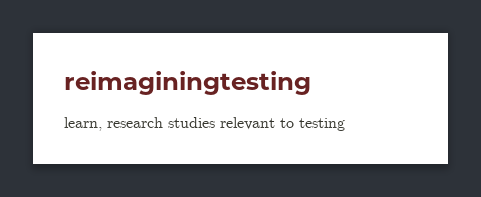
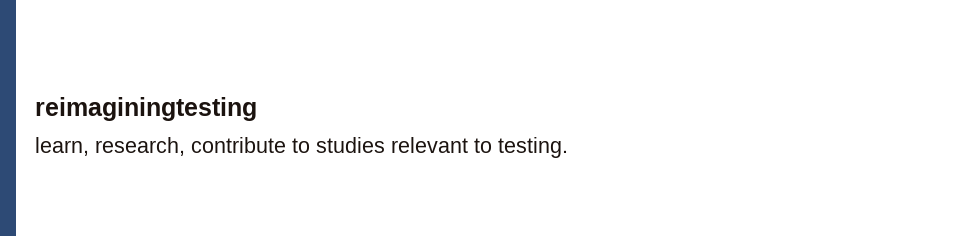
[107,117,163,128] research -> [95,137,310,156] research, contribute to
[299,118,345,131] testing -> [498,137,568,158] testing.

